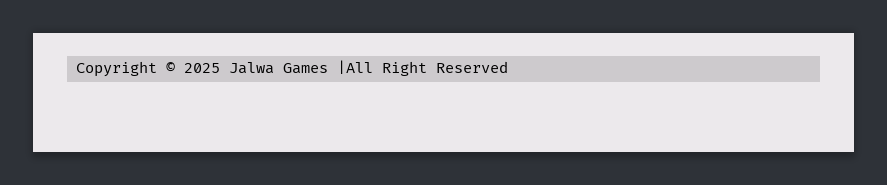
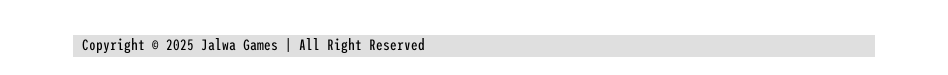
[336,60,373,74] |All -> [284,38,320,52] | All

